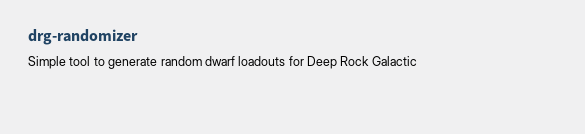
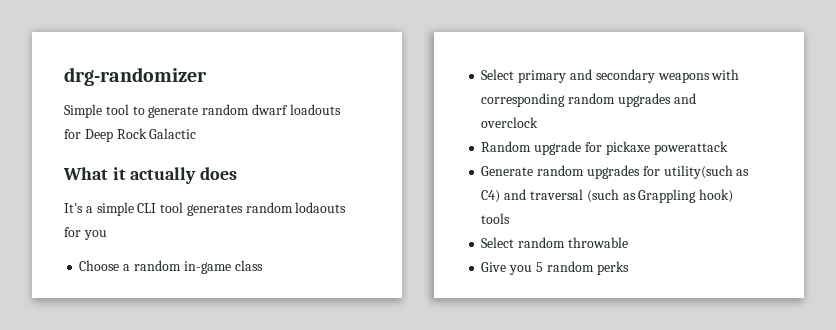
(417, 61) none -> [63,167,238,184] [64,202,347,216] [64,227,107,240] [79,260,263,274] [481,69,740,83] [481,93,696,107] [481,117,539,128] [481,141,728,155] [481,165,750,179] [481,189,734,203] [481,213,511,224] [481,237,628,248] [481,261,629,275] // What it actually does // It's a simple CLI tool generates random lodaouts for you // Choose a random in-game class // Select primary and secondary weapons with corresponding random upgrades and overclock // Random upgrade for pickaxe powerattack // Generate random upgrades for utility(such as C4) and traversal (such as Grappling hook) tools // Select random throwable // Give you 5 random perks

